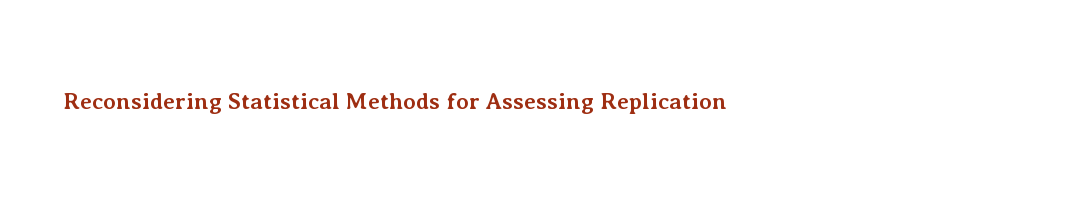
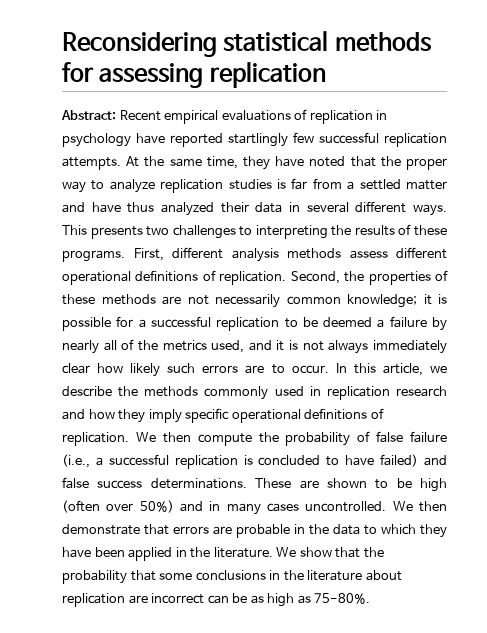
[228,93,728,114] Statistical Methods for Assessing Replication -> [223,31,432,52] [62,62,326,88] [61,109,388,124] [62,132,447,147] [62,156,447,170] [62,178,447,193] [62,201,447,216] [62,224,447,239] [62,247,447,262] [62,270,448,285] [62,294,447,308] [62,316,448,331] [62,339,447,354] [62,363,447,377] [62,386,447,400] [62,408,384,423] [62,431,447,446] [62,454,448,469] [62,477,447,492] [62,500,447,515] [62,524,447,538] [62,547,384,561] [62,570,402,584] [62,593,371,607] statistical methods for assessing replication // Abstract: Recent empirical evaluations of replication in psychology have reported startlingly few successful replication attempts. At the same time, they have noted that the proper way to analyze replication studies is far from a settled matter and have thus analyzed their data in several different ways. This presents two challenges to interpreting the results of these programs. First, different analysis methods assess different operational definitions of replication. Second, the properties of these methods are not necessarily common knowledge; it is possible for a successful replication to be deemed a failure by nearly all of the metrics used, and it is not always immediately clear how likely such errors are to occur. In this article, we describe the methods commonly used in replication research and how they imply specific operational definitions of replication. We then compute the probability of false failure (i.e., a successful replication is concluded to have failed) and false success determinations. These are shown to be high (often over 50%) and in many cases uncontrolled. We then demonstrate that errors are probable in the data to which they have been applied in the literature. We show that the probability that some conclusions in the literature about replication are incorrect can be as high as 75-80%.

